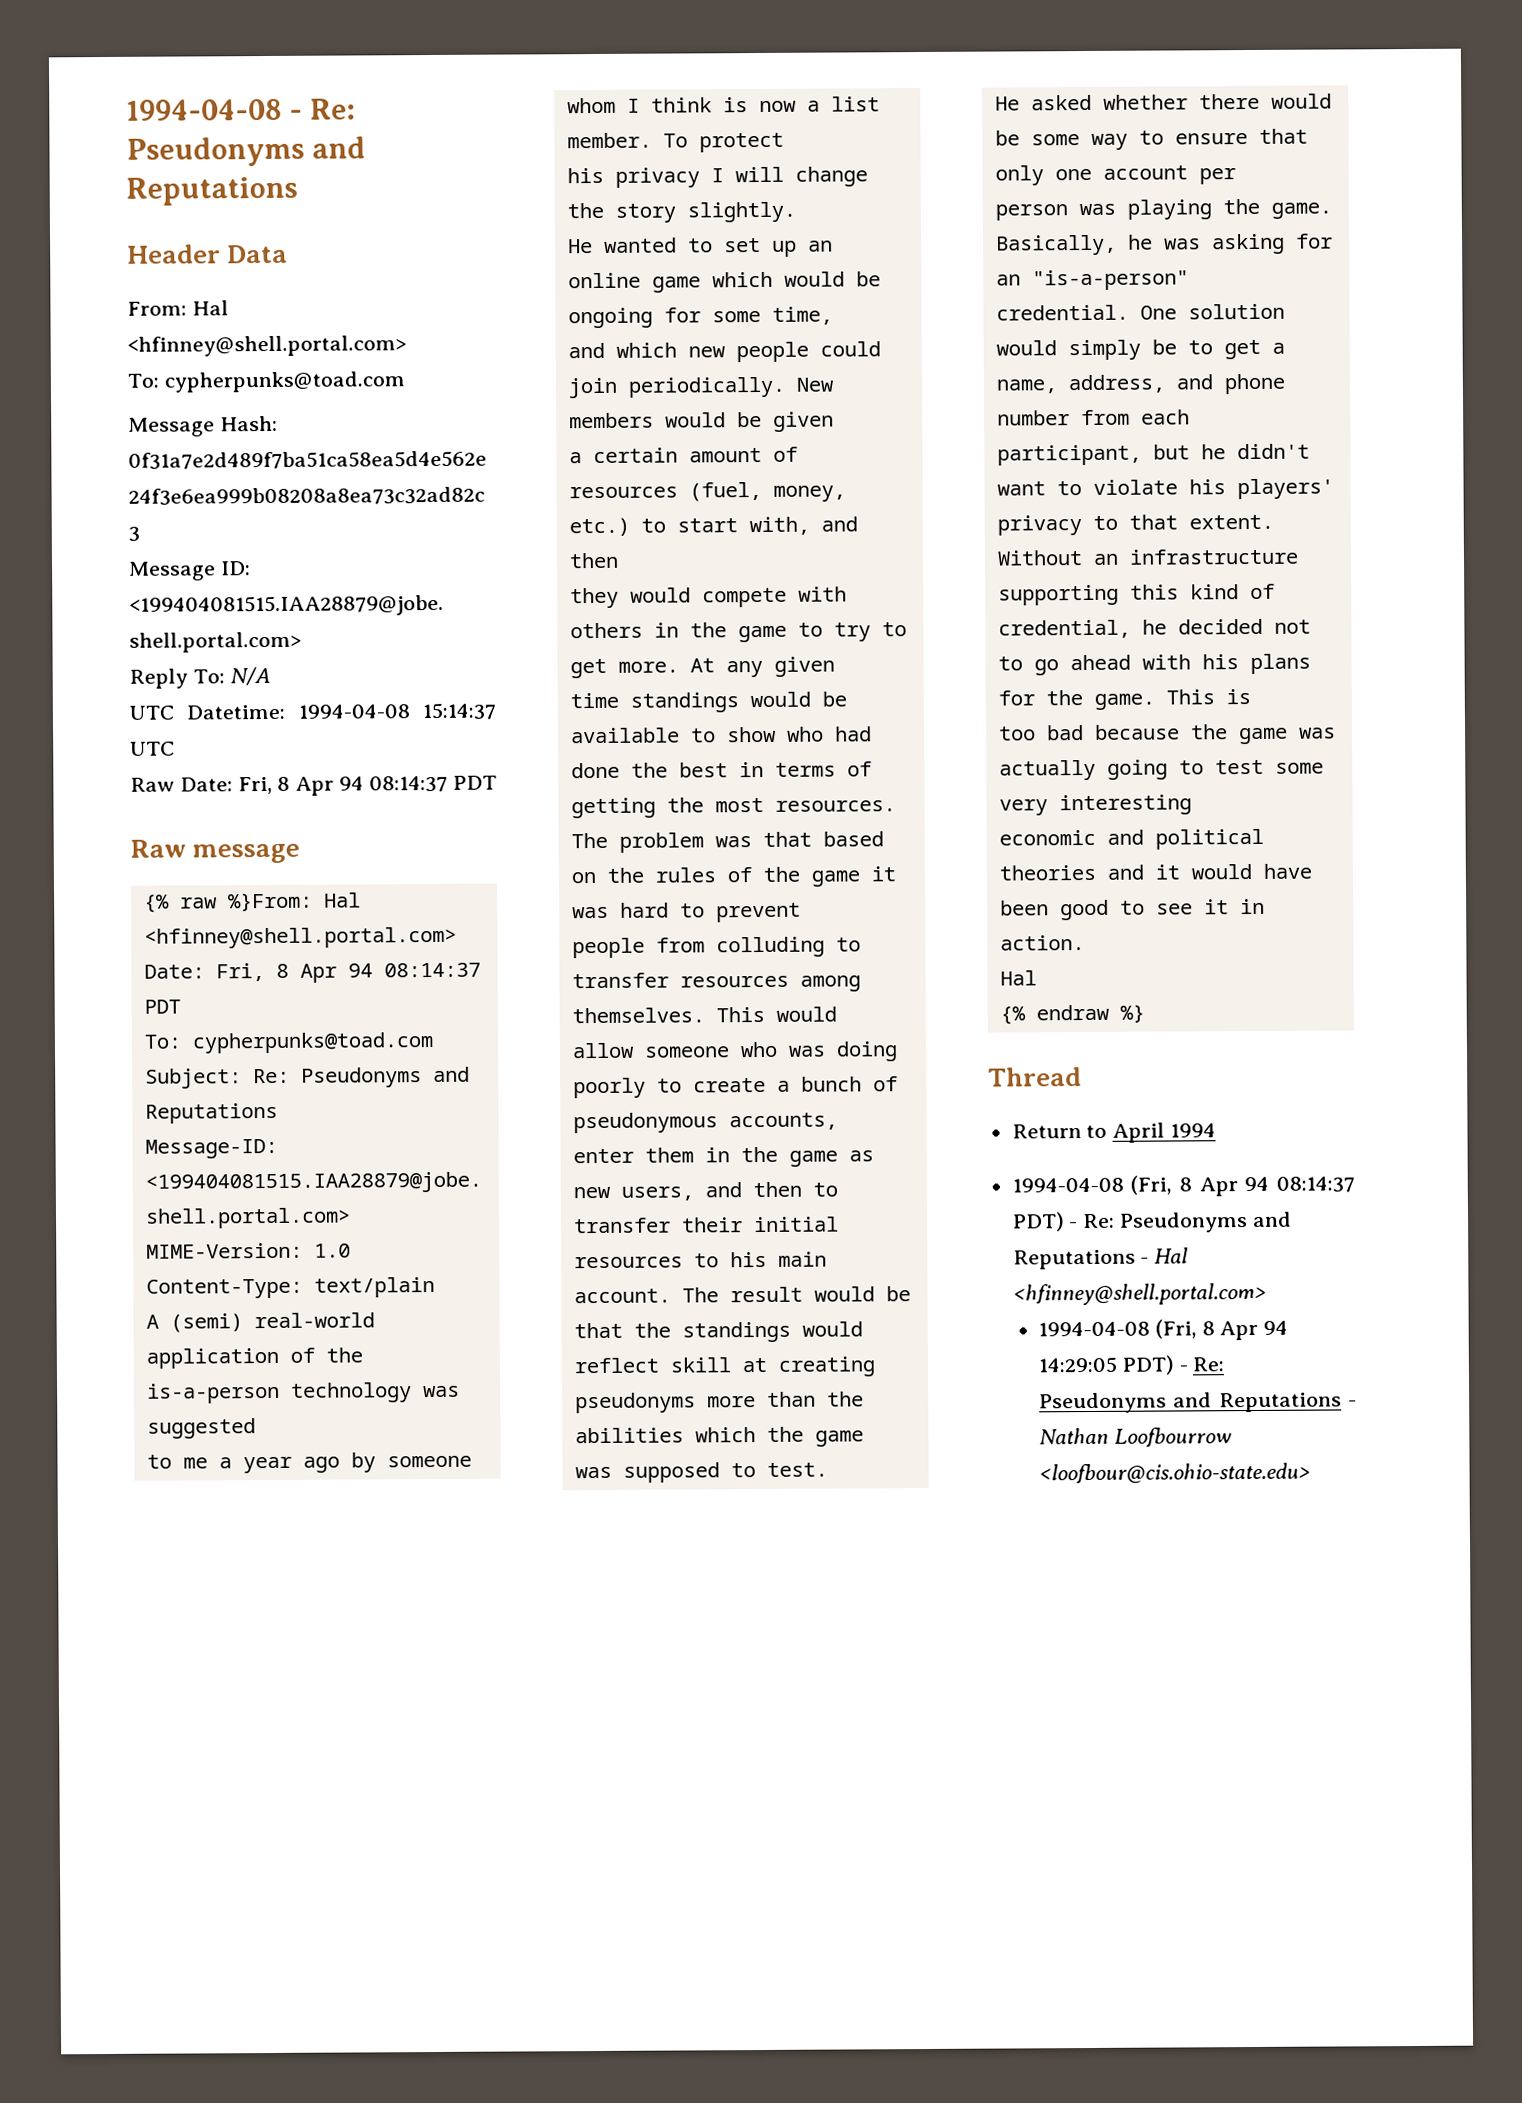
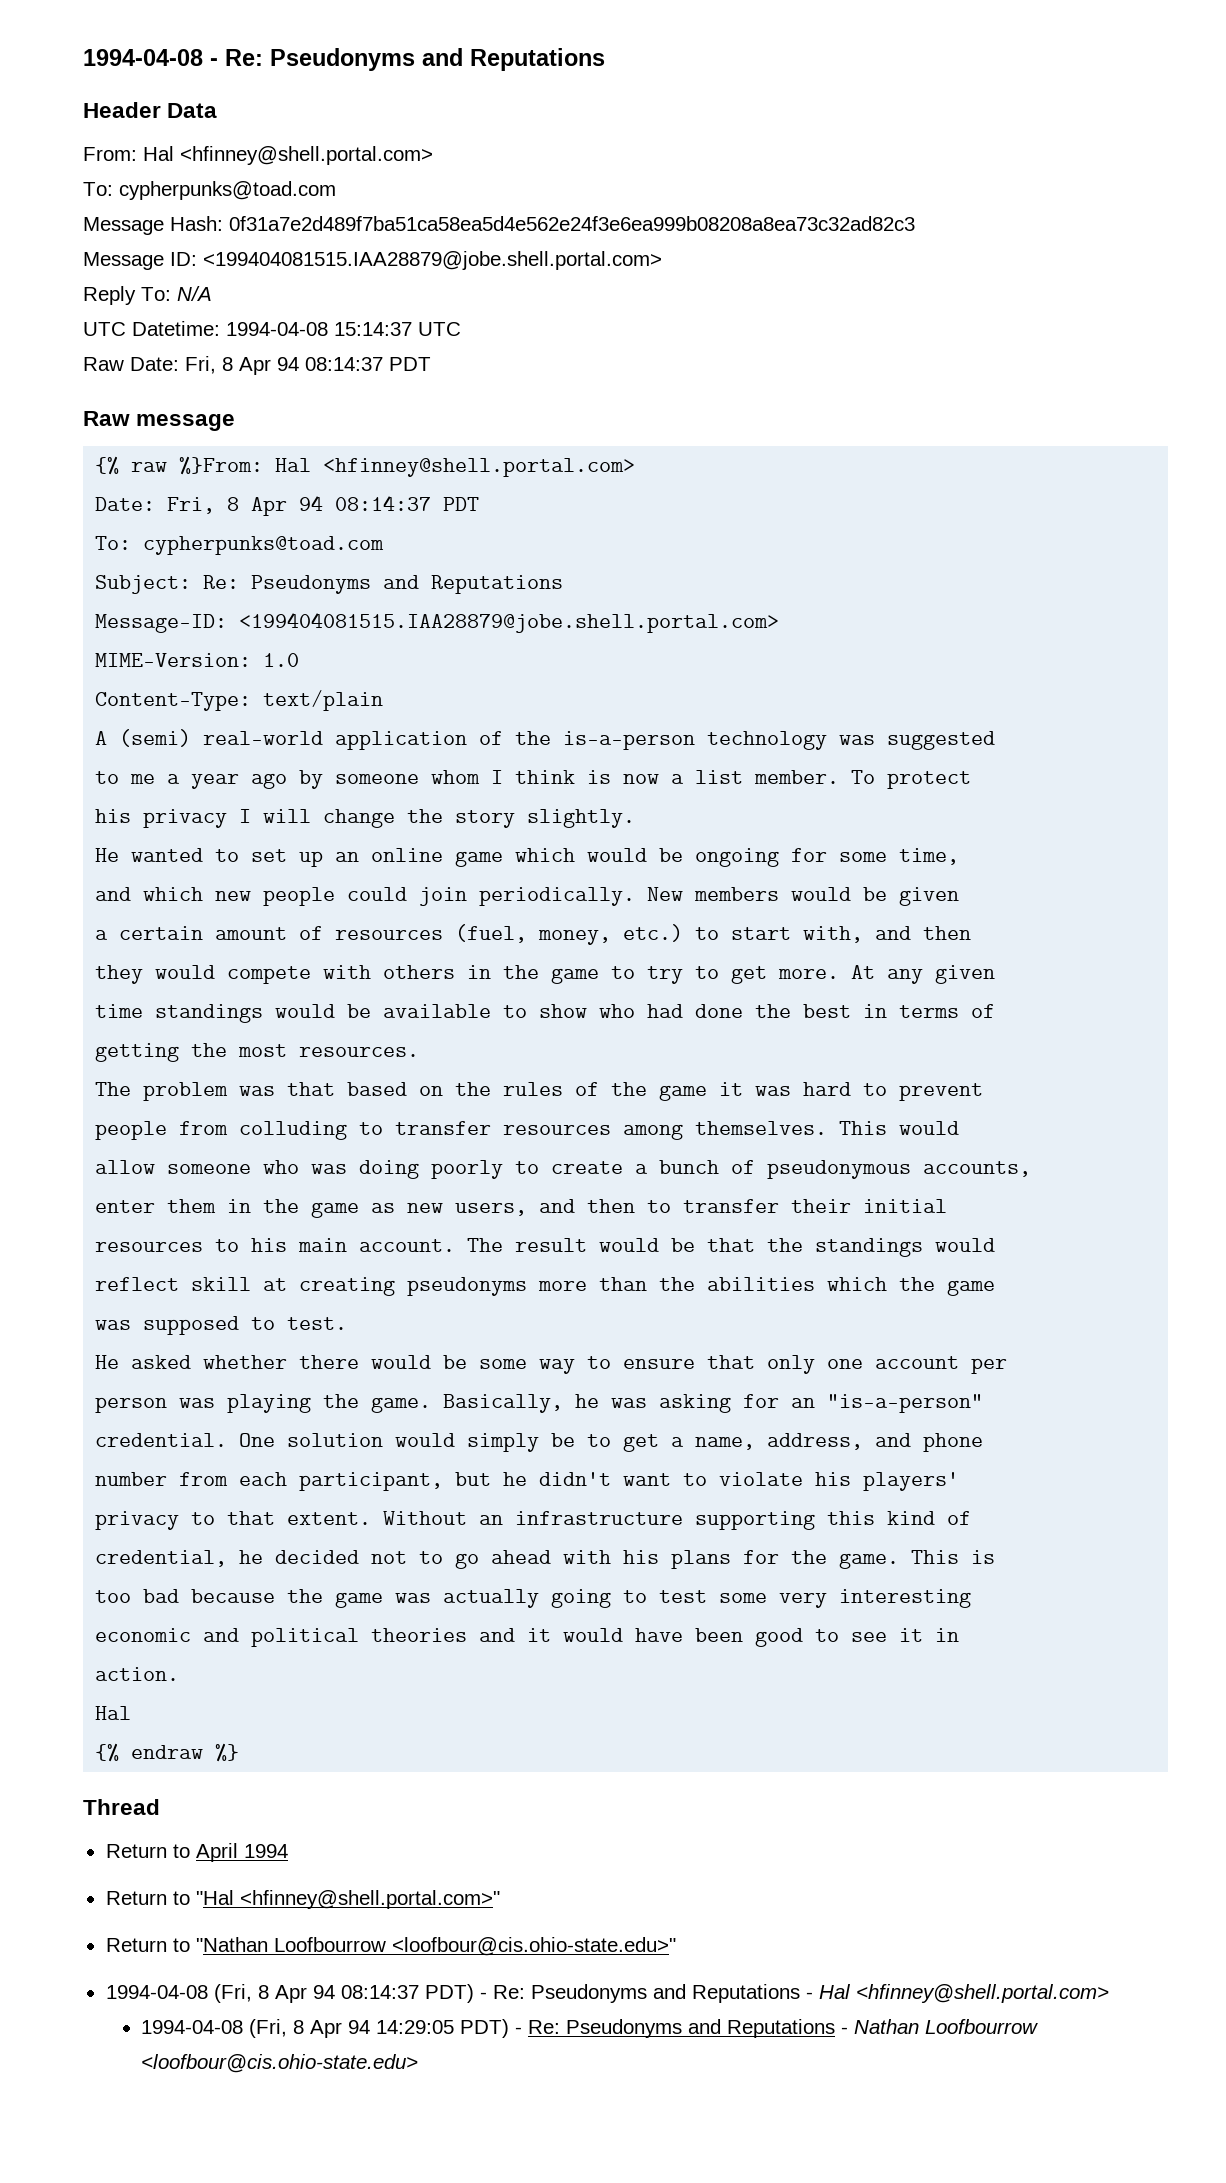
(1217, 1130) none -> [105,1890,500,1909] [105,1937,676,1956] // Return to "Hal <hfinney@shell.portal.com>" // Return to "Nathan Loofbourrow <loofbour@cis.ohio-state.edu>"

